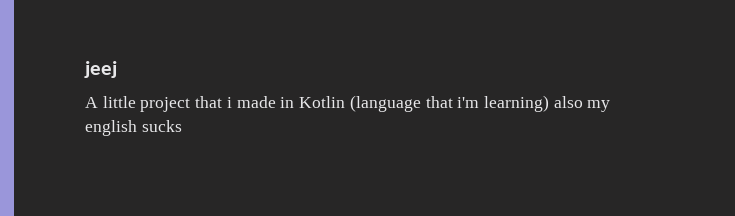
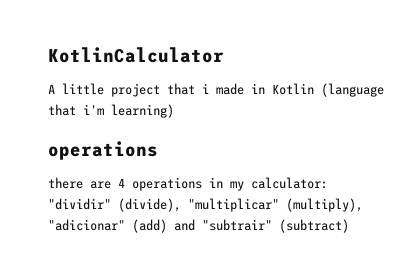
[84,61,117,78] jeej -> [48,47,224,63] KotlinCalculator
[553,96,611,112] [85,120,182,136] also my english sucks -> [48,141,158,160] [48,177,328,191] [48,198,363,212] [48,219,349,233] // operations // there are 4 operations in my calculator: "dividir" (divide), "multiplicar" (multiply), "adicionar" (add) and "subtrair" (subtract)

